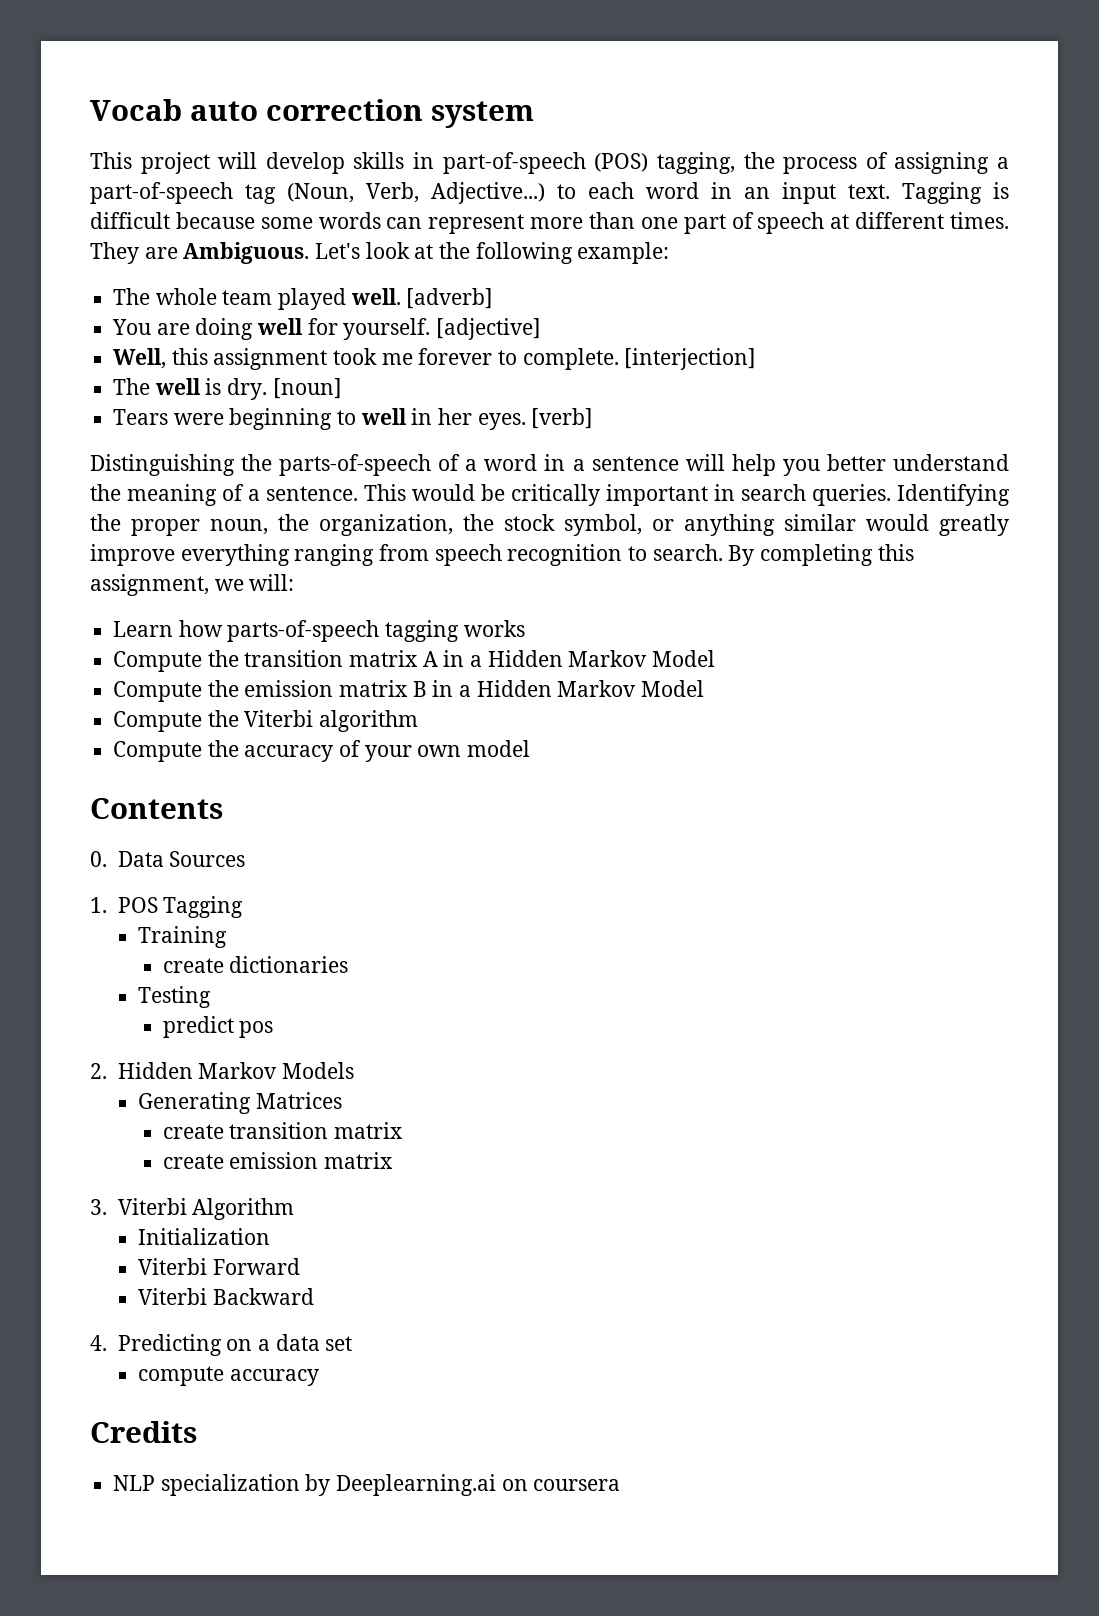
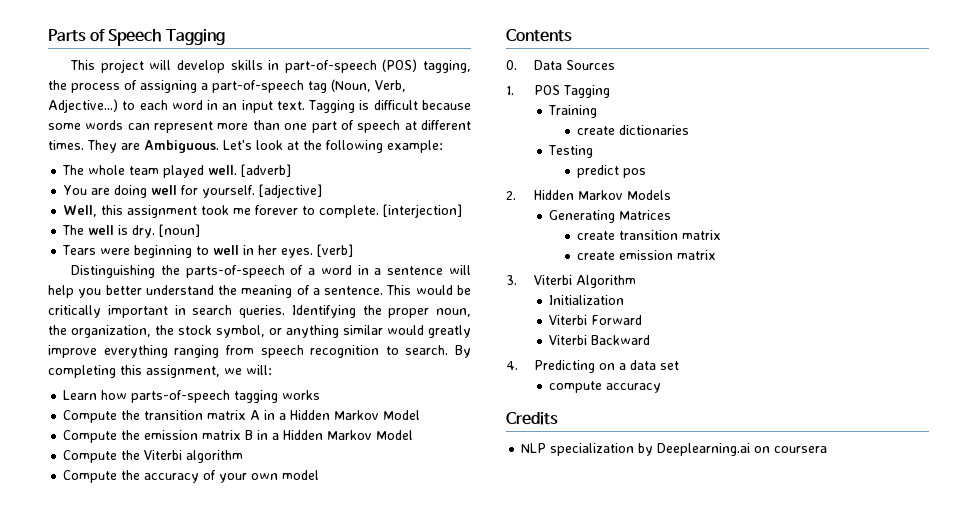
[90,99,534,128] Vocab auto correction system -> [48,29,225,46] Parts of Speech Tagging

